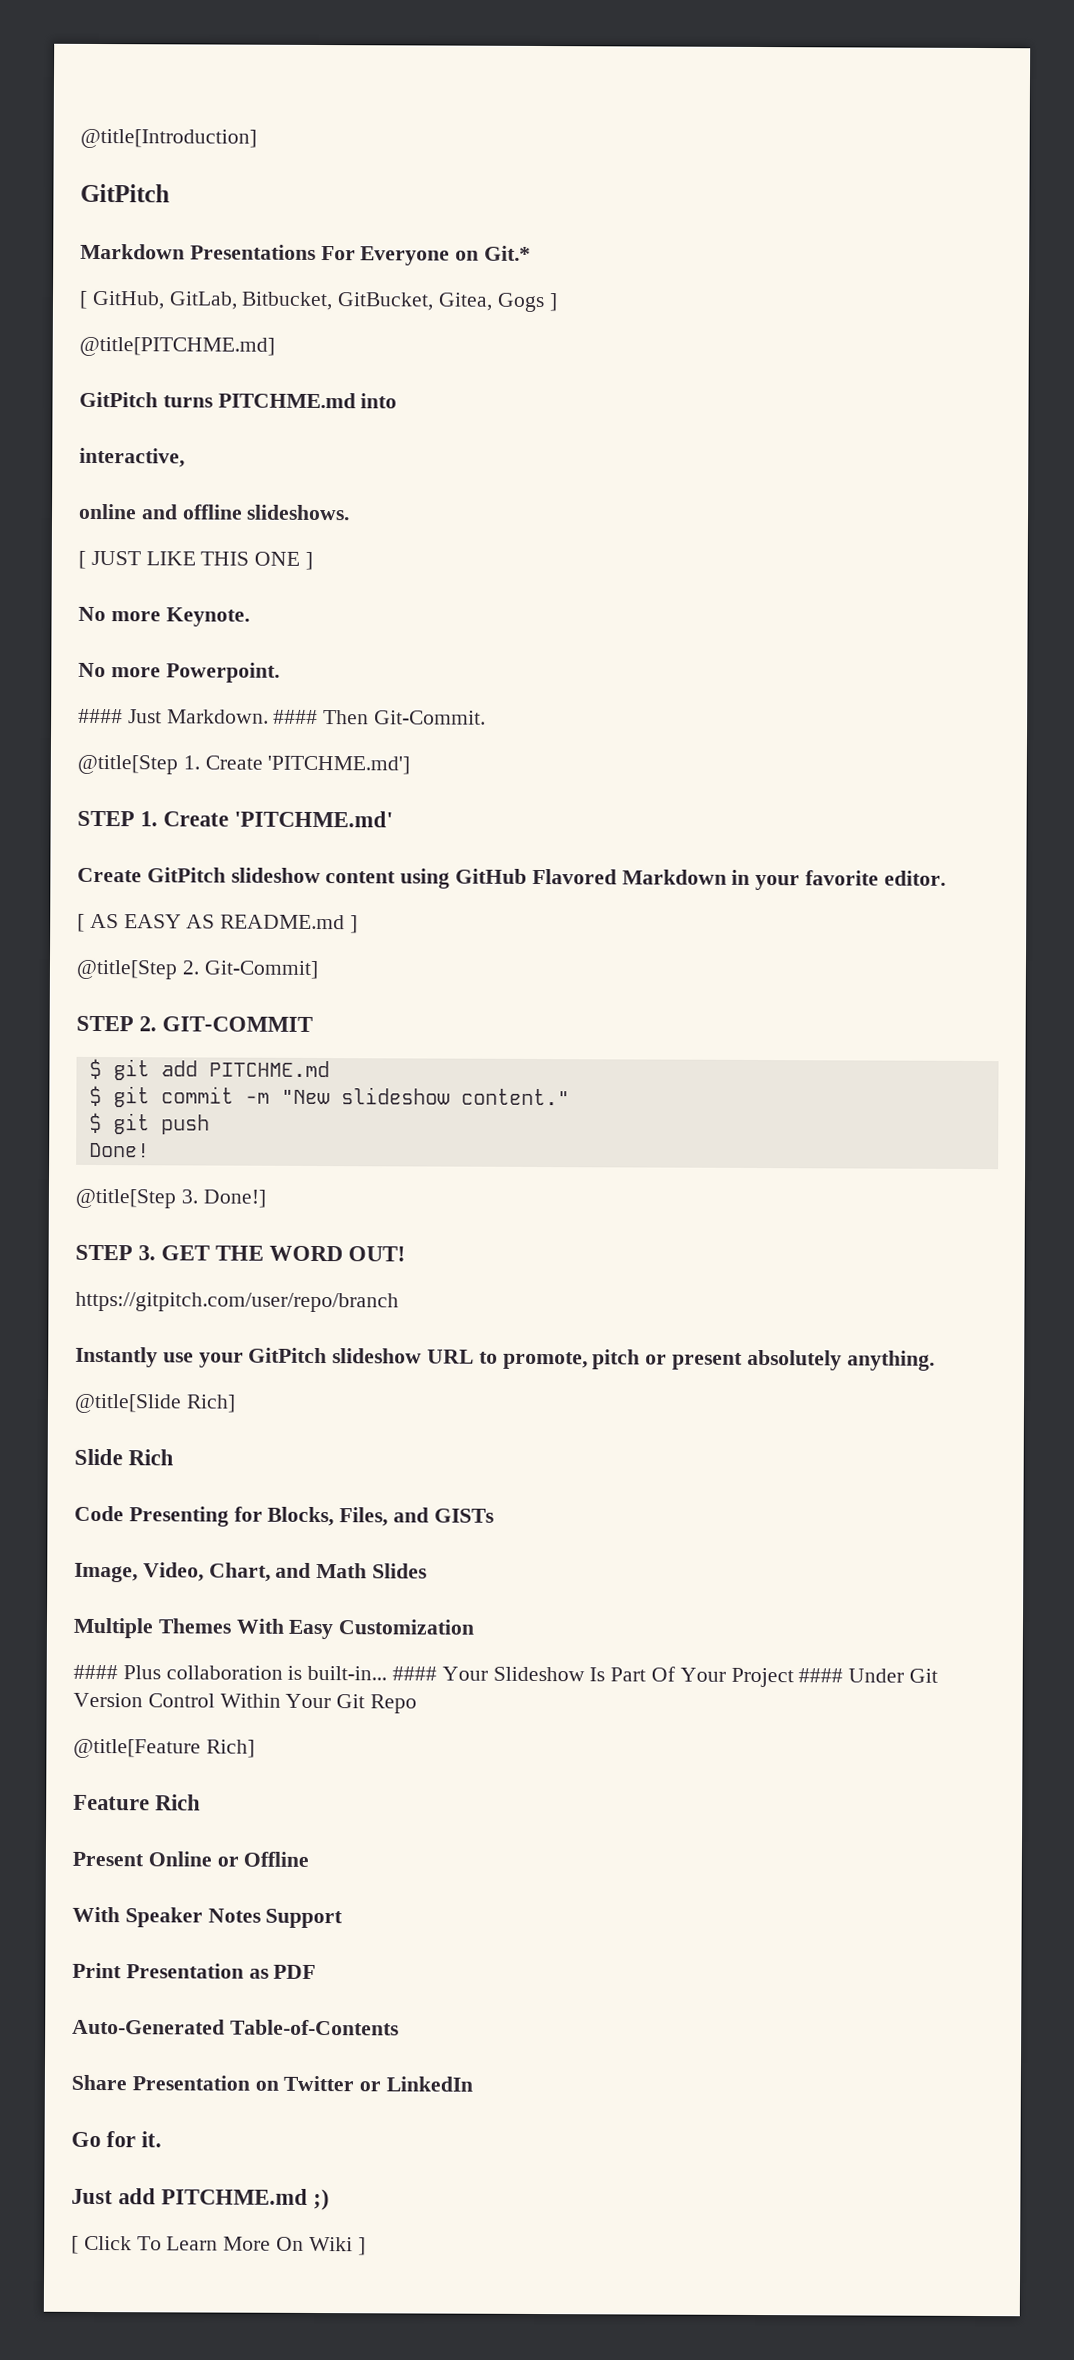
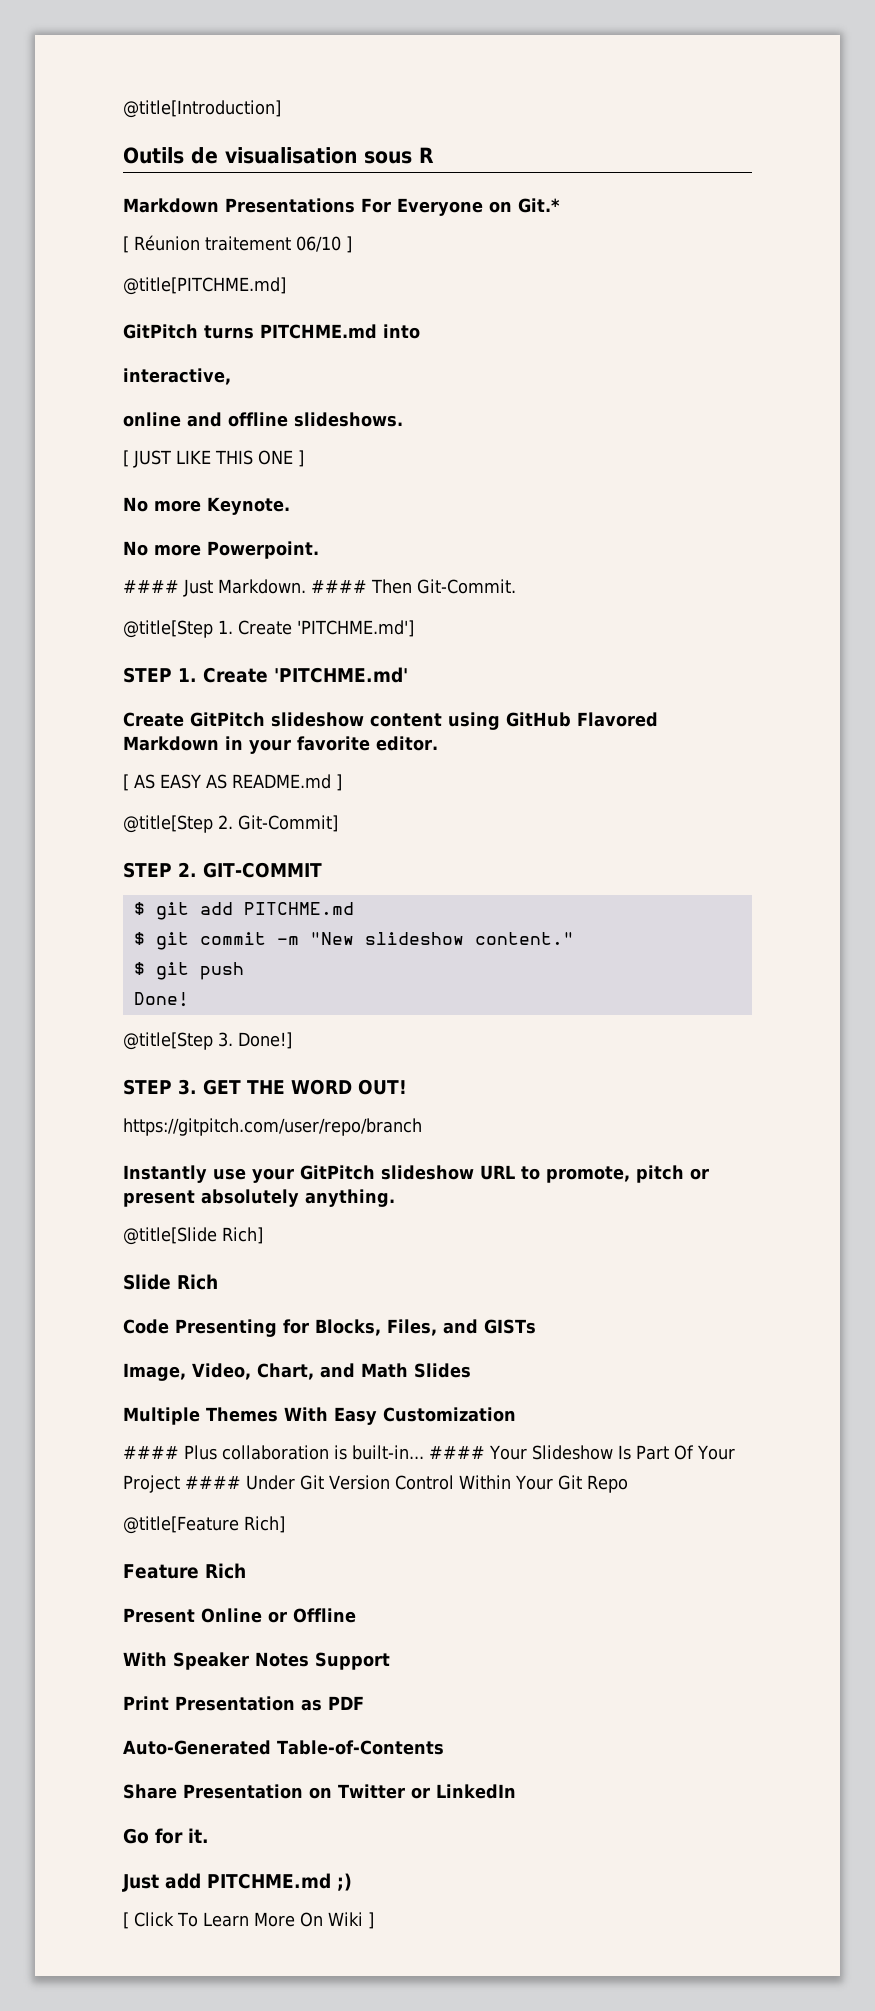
[80,183,170,203] GitPitch -> [123,147,434,164] Outils de visualisation sous R
[91,290,545,313] GitHub, GitLab, Bitbucket, GitBucket, Gitea, Gogs -> [134,235,341,252] Réunion traitement 06/10

